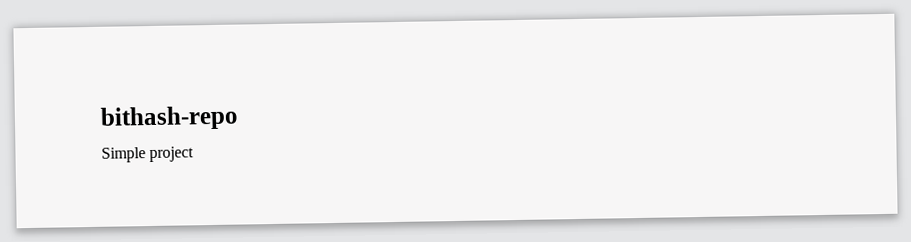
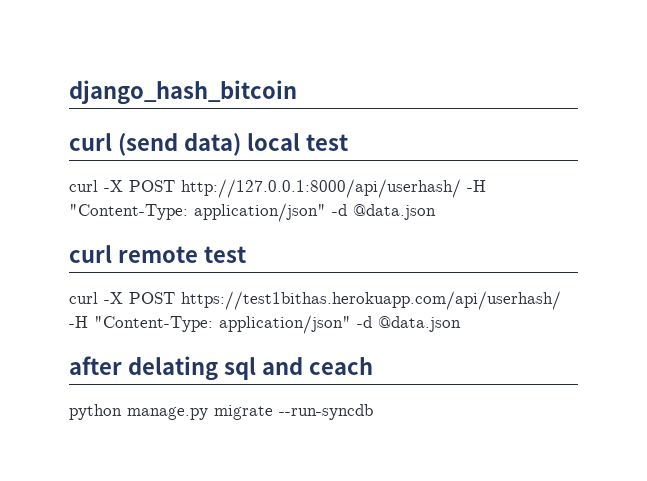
[100,105,239,131] [101,146,195,163] bithash-repo // Simple project -> [69,80,297,105] [69,133,348,156] [69,179,486,198] [69,203,436,222] [69,245,246,263] [69,291,561,310] [69,315,461,334] [69,356,373,381] [69,404,373,420] django_hash_bitcoin // curl (send data) local test // curl -X POST http://127.0.0.1:8000/api/userhash/ -H "Content-Type: application/json" -d @data.json // curl remote test // curl -X POST https://test1bithas.herokuapp.com/api/userhash/ -H "Content-Type: application/json" -d @data.json // after delating sql and ceach // python manage.py migrate --run-syncdb

